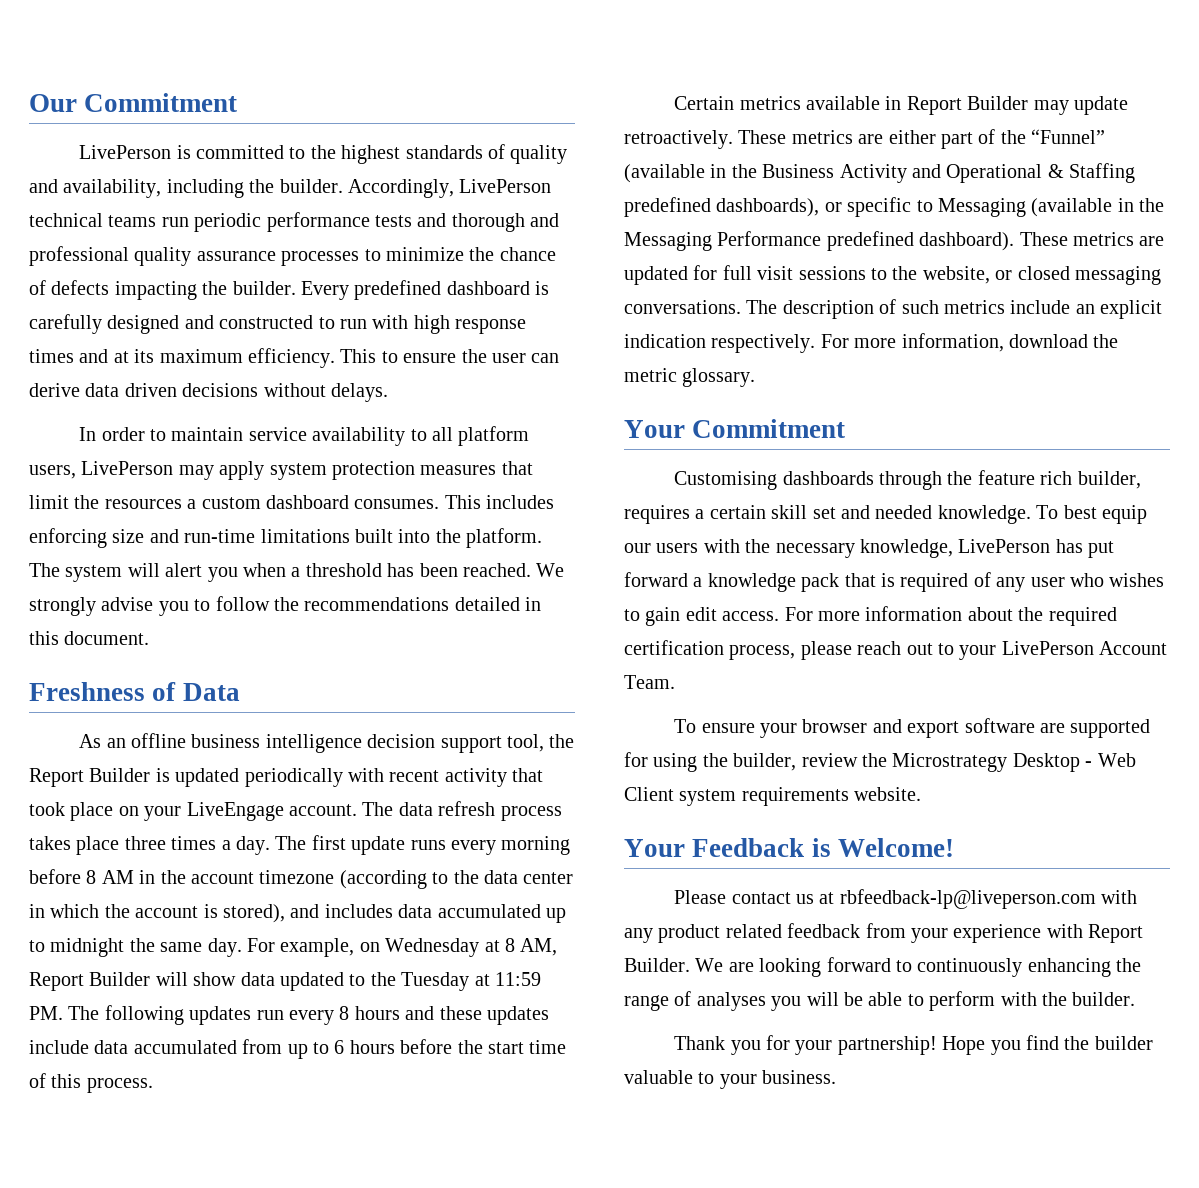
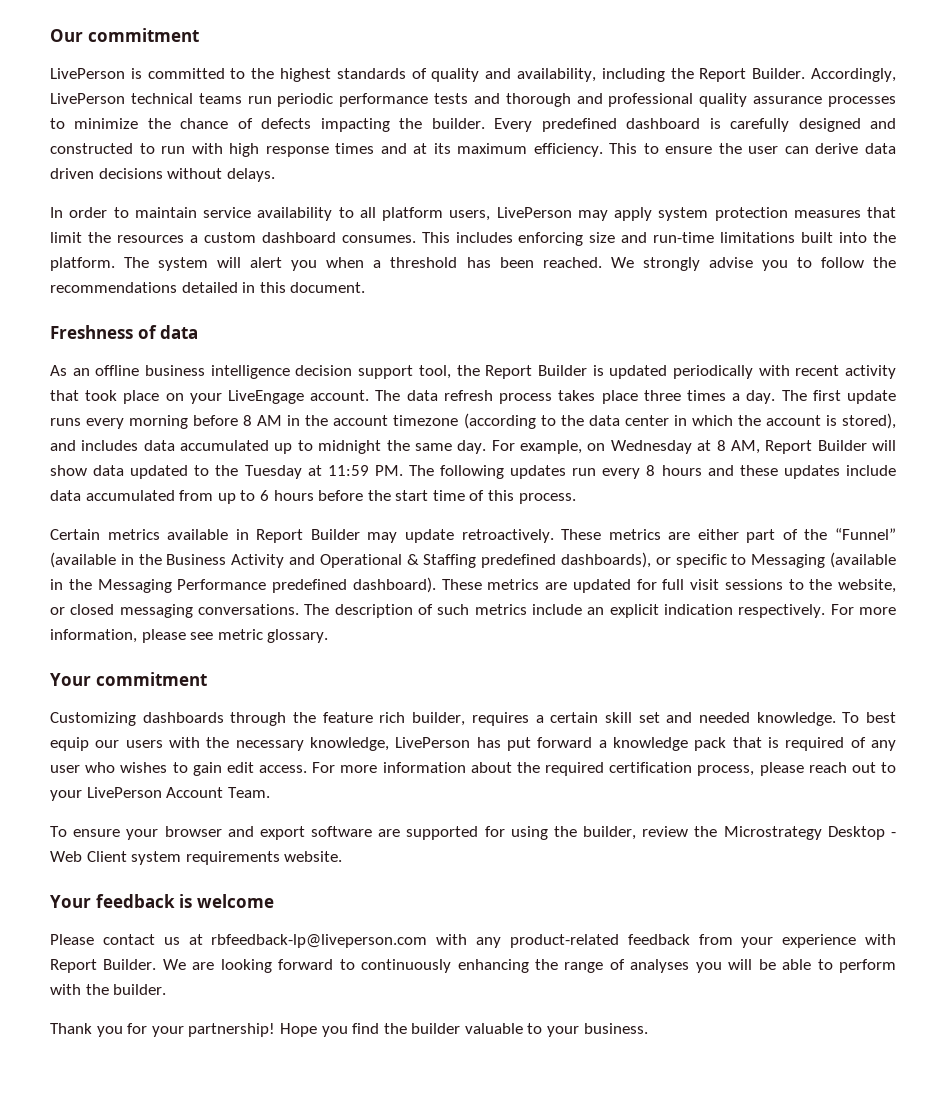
[84,93,238,112] Commitment -> [87,28,199,42] commitment
[279,179,343,193] builder. -> [699,68,806,82] Report Builder.
[182,683,240,701] Data -> [160,325,199,339] data
[1009,334,1119,348] download the -> [141,629,214,643] please see
[692,419,846,438] [674,471,778,490] Commitment // Customising -> [95,672,207,686] [50,712,136,726] commitment // Customizing
[692,838,954,857] Feedback is Welcome! -> [95,894,274,908] feedback is welcome
[658,924,782,943] product related -> [509,934,619,948] product-related

